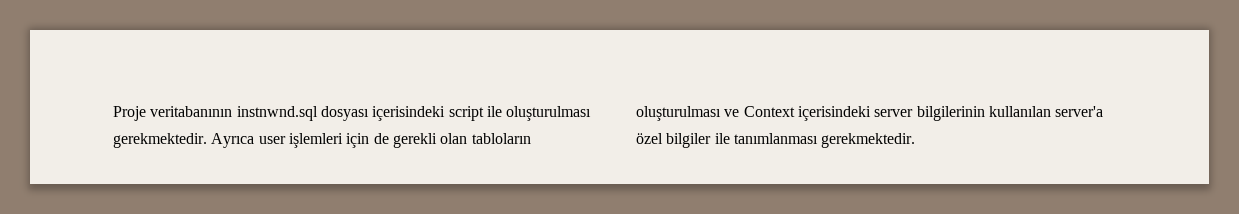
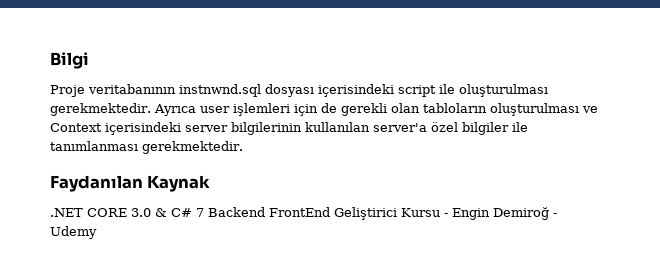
(113, 113) none -> [50,52,89,69] Bilgi //
(916, 140) none -> [50,175,211,192] [50,207,557,220] [50,226,97,239] // Faydanılan Kaynak // .NET CORE 3.0 & C# 7 Backend FrontEnd Geliştirici Kursu - Engin Demiroğ - Udemy

